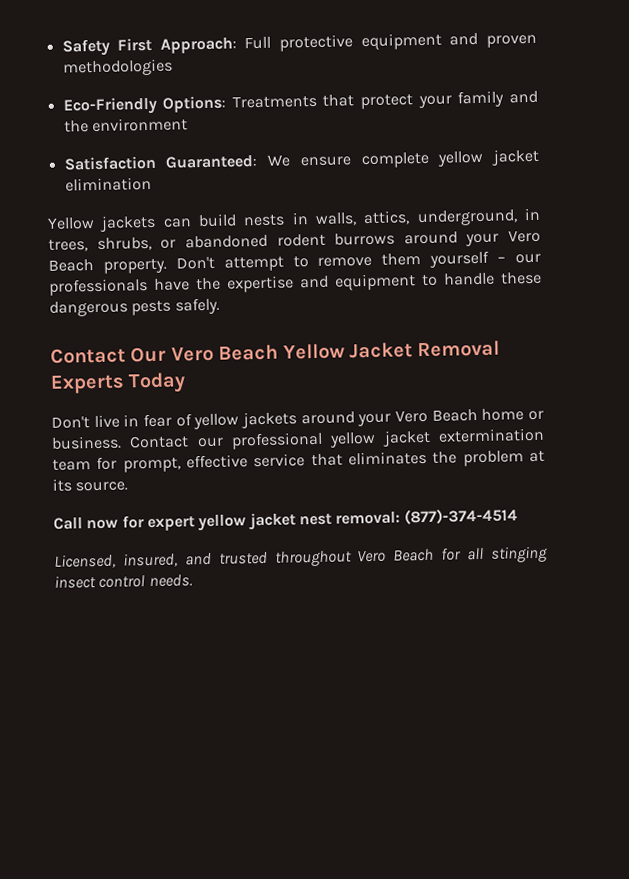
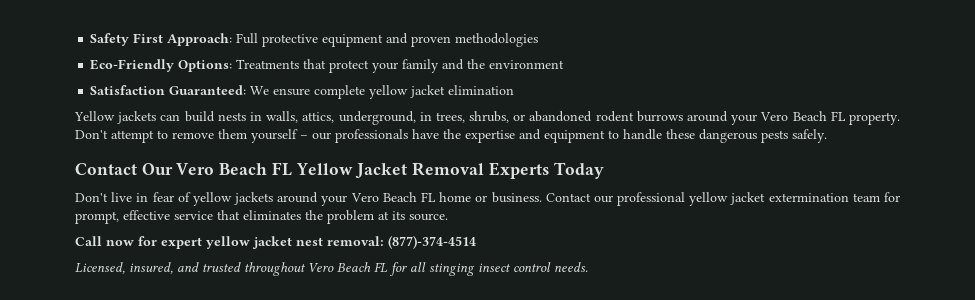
(94, 265) none -> [830,111,846,121] FL
(279, 352) none -> [271,162,292,176] FL
(478, 415) none -> [421,192,437,202] FL
(435, 555) none -> [374,262,388,273] FL

